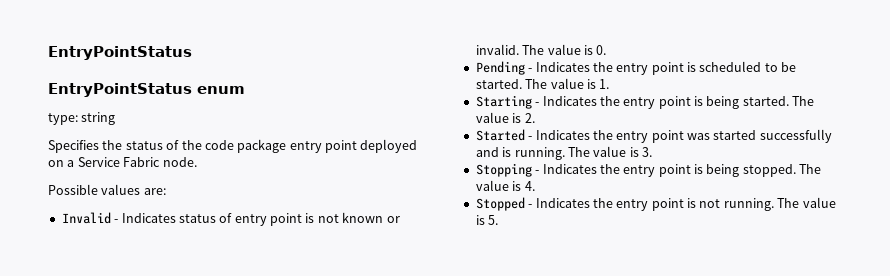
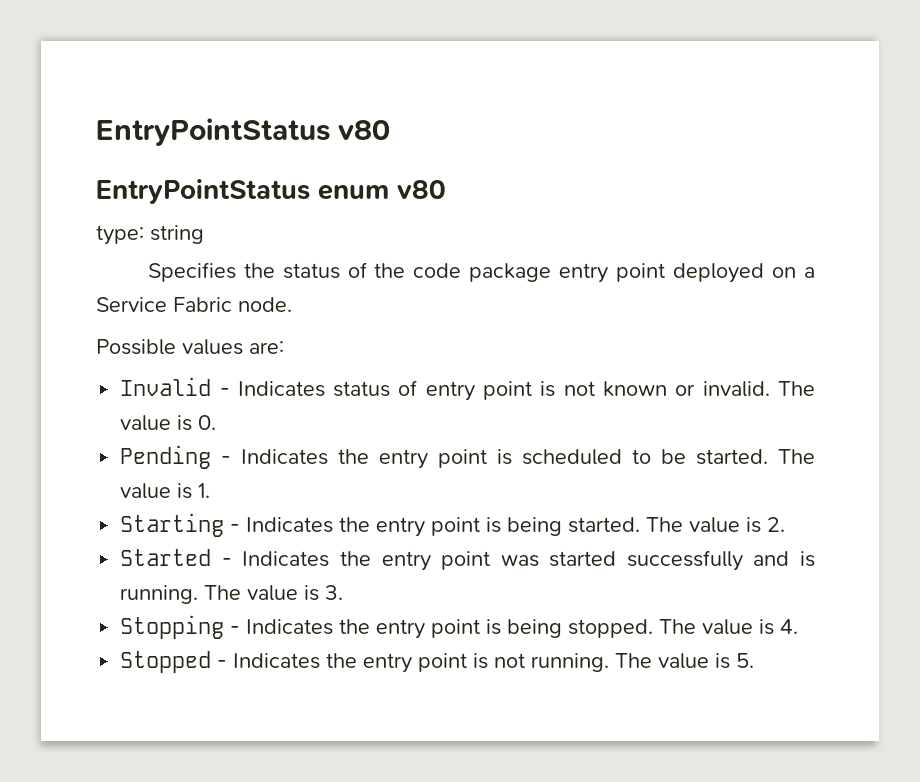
[48,46,192,60] EntryPointStatus -> [96,118,391,146] EntryPointStatus v80
(245, 90) none -> [397,180,446,199] v80

